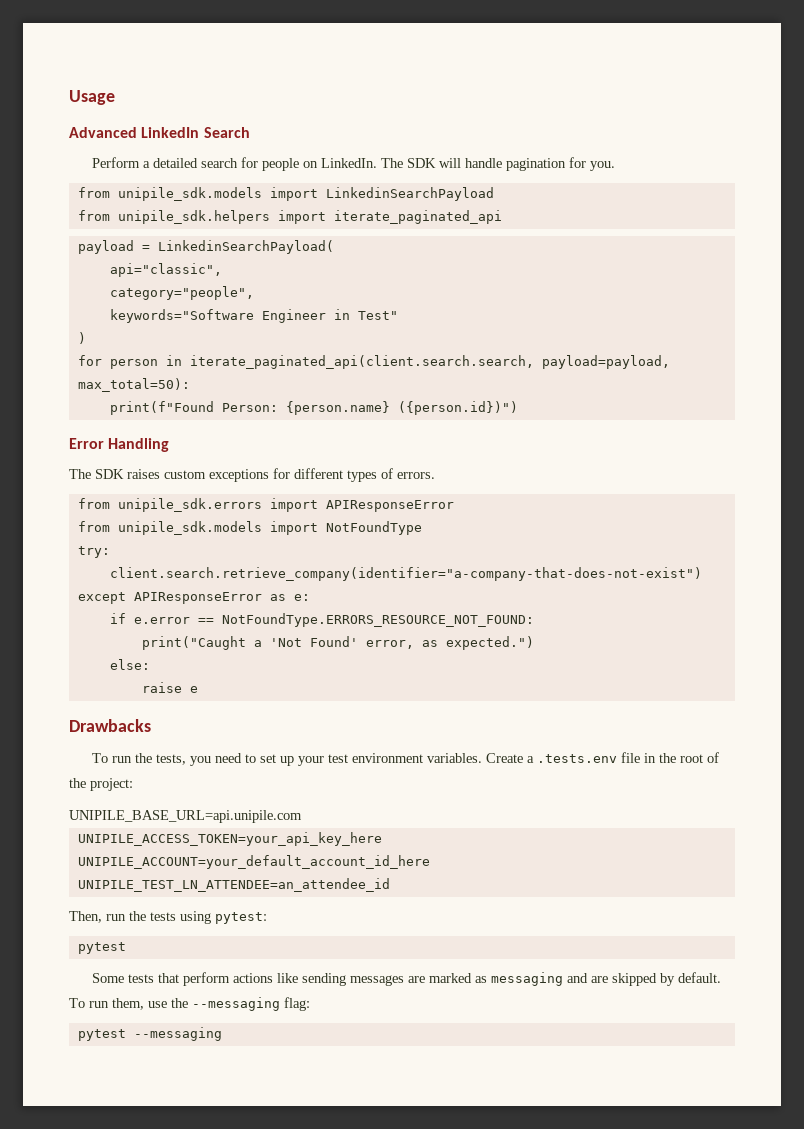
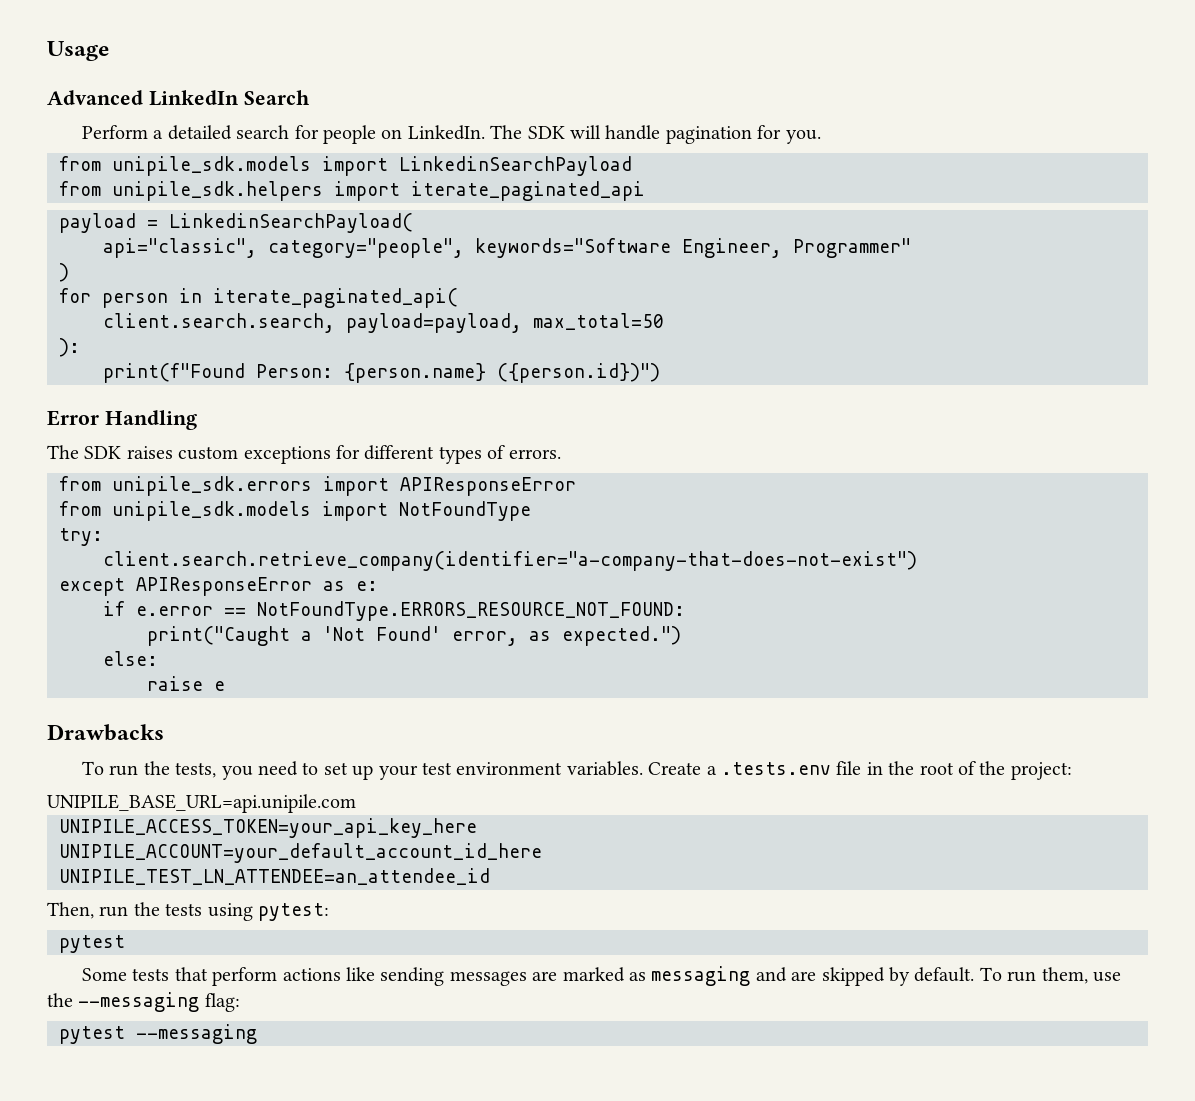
(222, 270) // -> (257, 248) none
[109,309,398,323] // keywords="Software Engineer in Test" -> [475,238,911,258] keywords="Software Engineer, Programmer"
[189,355,670,369] [77,378,190,392] iterate_paginated_api(client.search.search, payload=payload, max_total=50): -> [213,288,458,308] [103,313,664,333] [59,338,80,357] iterate_paginated_api( // client.search.search, payload=payload, max_total=50 // ):

